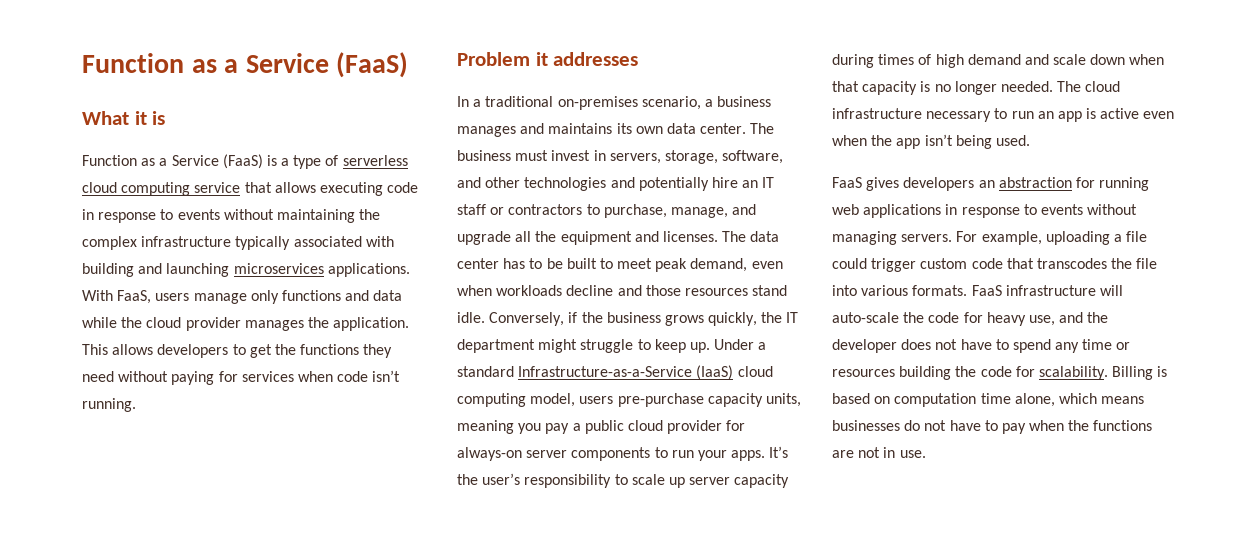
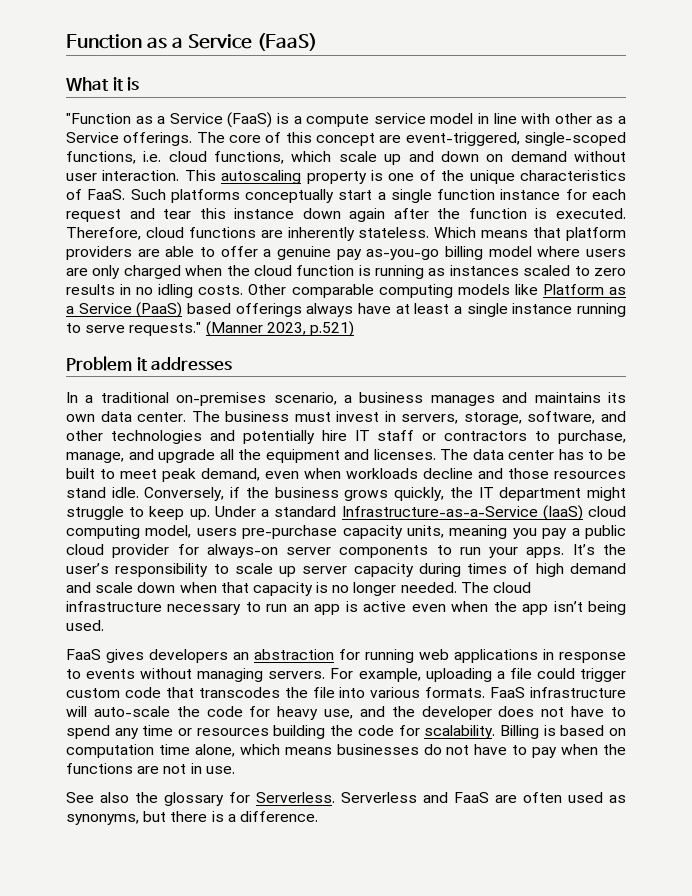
[82,155,137,166] Function -> [66,113,131,124] "Function
[293,155,408,169] [82,182,419,196] [82,209,381,223] [82,236,394,250] [82,263,410,277] [82,290,403,304] [82,317,410,331] [82,344,393,358] [82,370,401,385] [82,398,136,412] type of serverless cloud computing service that allows executing code in response to events without maintaining the complex infrastructure typically associated with building and launching microservices applications. With FaaS, users manage only functions and data while the cloud provider manages the application. This allows developers to get the functions they need without paying for services when code isn’t running. -> [306,113,627,127] [66,132,626,146] [66,151,626,165] [66,170,626,184] [66,189,626,203] [66,208,626,222] [66,227,627,241] [66,246,627,260] [66,265,626,279] [66,284,627,298] [66,302,627,318] [66,321,354,337] compute service model in line with other as a Service offerings. The core of this concept are event-triggered, single-scoped functions, i.e. cloud functions, which scale up and down on demand without user interaction. This autoscaling property is one of the unique characteristics of FaaS. Such platforms conceptually start a single function instance for each request and tear this instance down again after the function is executed. Therefore, cloud functions are inherently stateless. Which means that platform providers are able to offer a genuine pay as-you-go billing model where users are only charged when the cloud function is running as instances scaled to zero results in no idling costs. Other comparable computing models like Platform as a Service (PaaS) based offerings always have at least a single instance running to serve requests." (Manner 2023, p.521)
[742,180,759,188] an -> (347, 435) none
(926, 454) none -> [66,792,626,806] [66,811,318,825] // See also the glossary for Serverless. Serverless and FaaS are often used as synonyms, but there is a difference.

